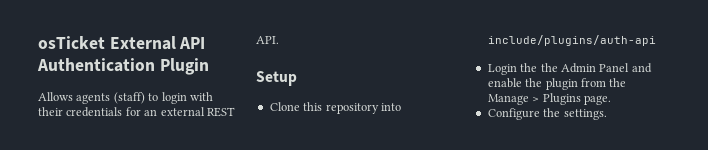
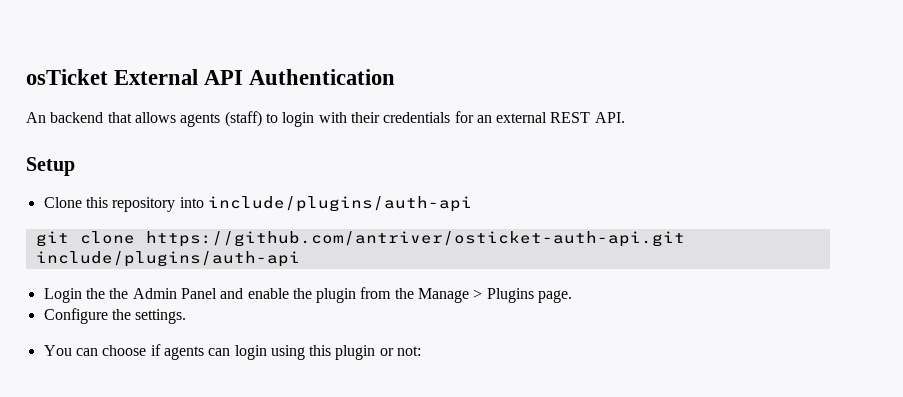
[159,58,209,75] [38,92,73,101] Plugin // Allows -> [26,112,176,123] // An backend that allows
(656, 40) none -> [35,231,685,247] [35,251,300,267] // git clone https://github.com/antriver/osticket-auth-api.git include/plugins/auth-api
(607, 114) none -> [43,344,422,360] // You can choose if agents can login using this plugin or not:

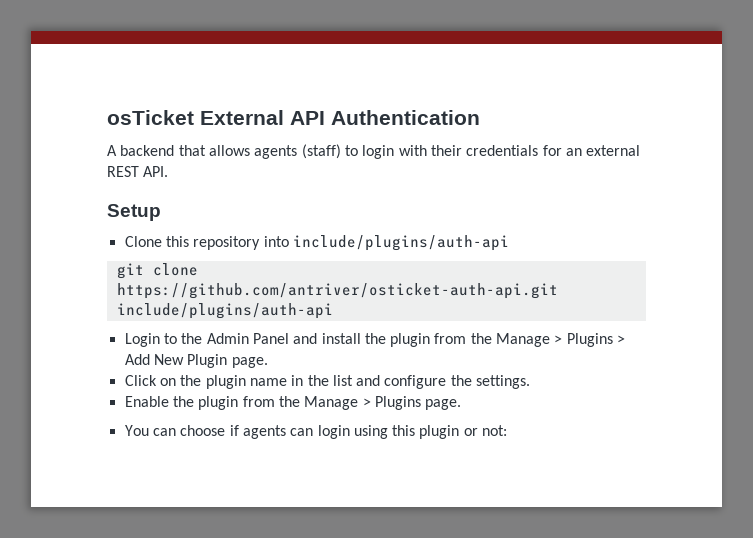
[26,112,46,123] An -> [107,145,117,156] A
[85,288,105,299] the -> [163,333,177,344] to
[247,288,289,299] enable -> [321,333,626,347] [124,354,268,368] [124,375,531,389] [124,396,169,407] install the plugin from the Manage > Plugins > Add New Plugin page. // Click on the plugin name in the list and configure the settings. // Enable
[43,308,187,324] // Configure the settings. -> (462, 404) none

